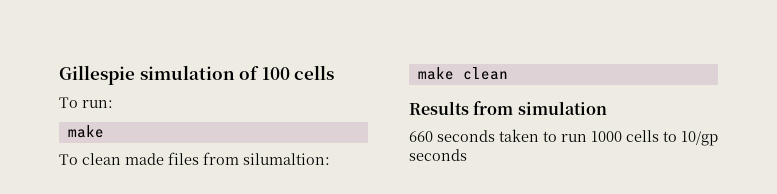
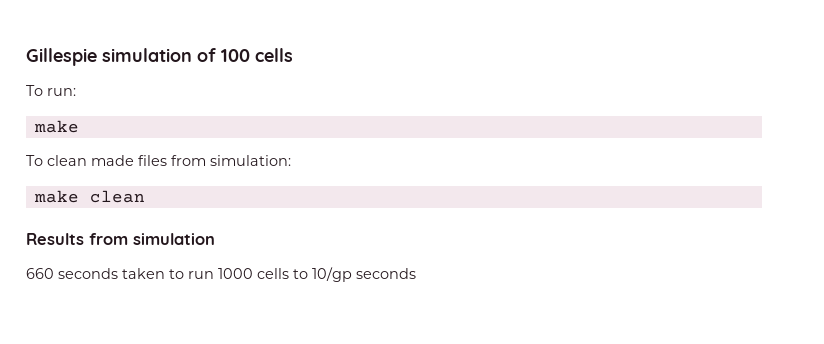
[243,153,330,165] silumaltion: -> [210,155,291,166] simulation:

